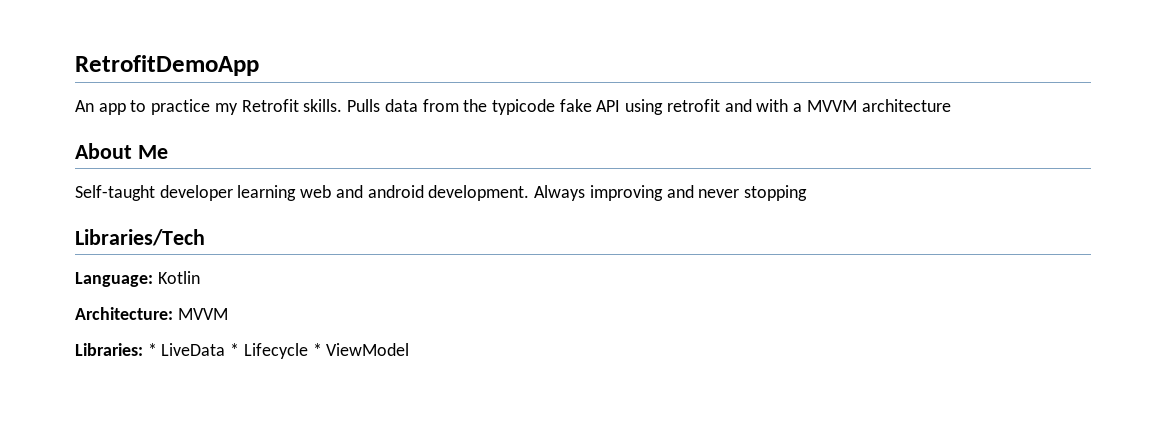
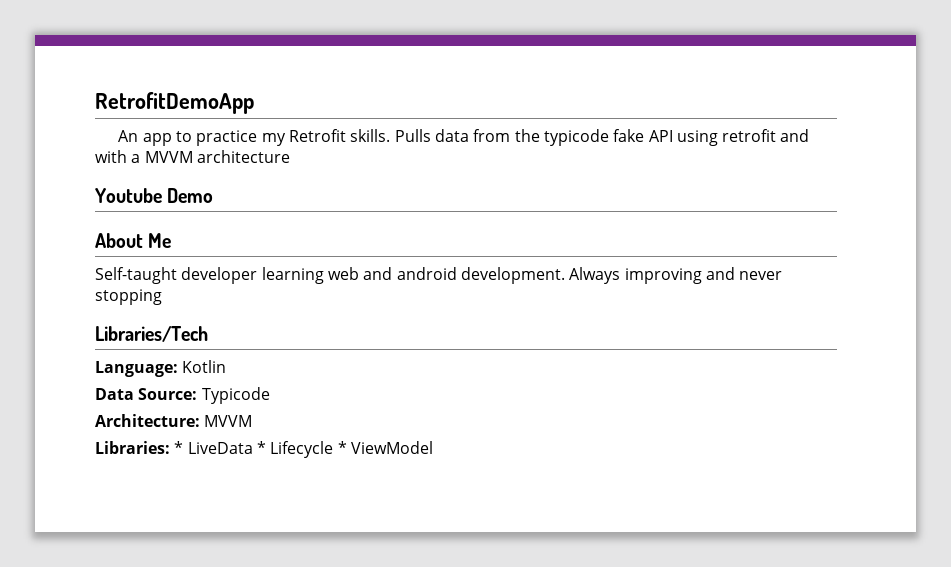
(951, 105) none -> [95,188,214,203] // Youtube Demo
(200, 277) none -> [95,387,270,404] // Data Source: Typicode

